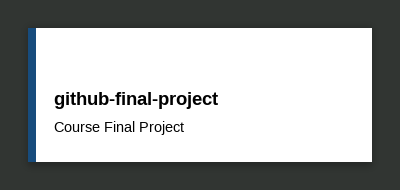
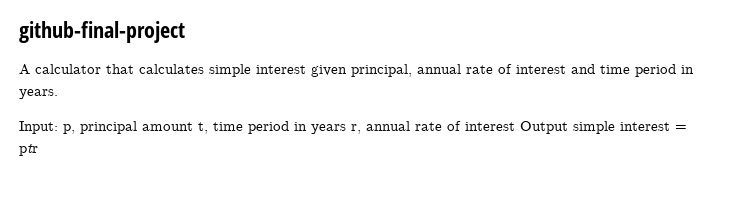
[54,121,184,135] Course Final Project -> [19,64,694,77] [19,89,58,99] [19,121,687,134] [19,144,38,156] A calculator that calculates simple interest given principal, annual rate of interest and time period in years. // Input: p, principal amount t, time period in years r, annual rate of interest Output simple interest = ptr

